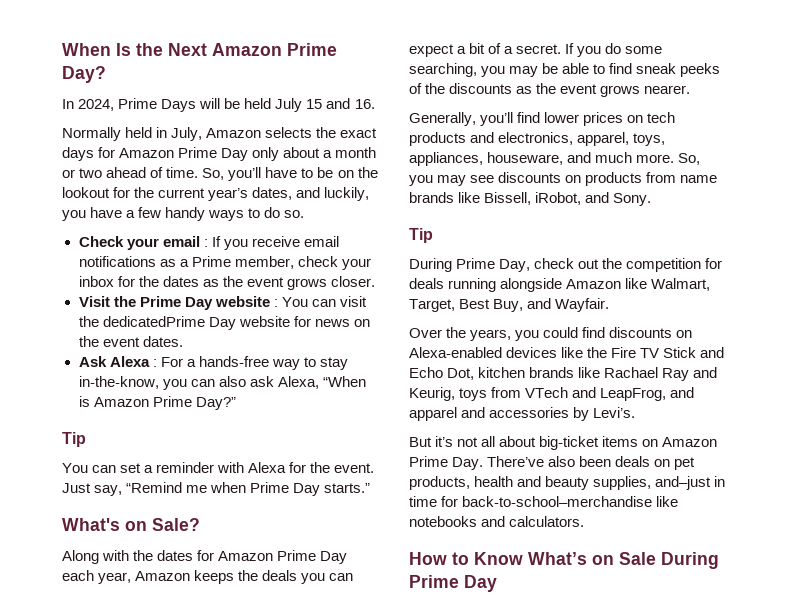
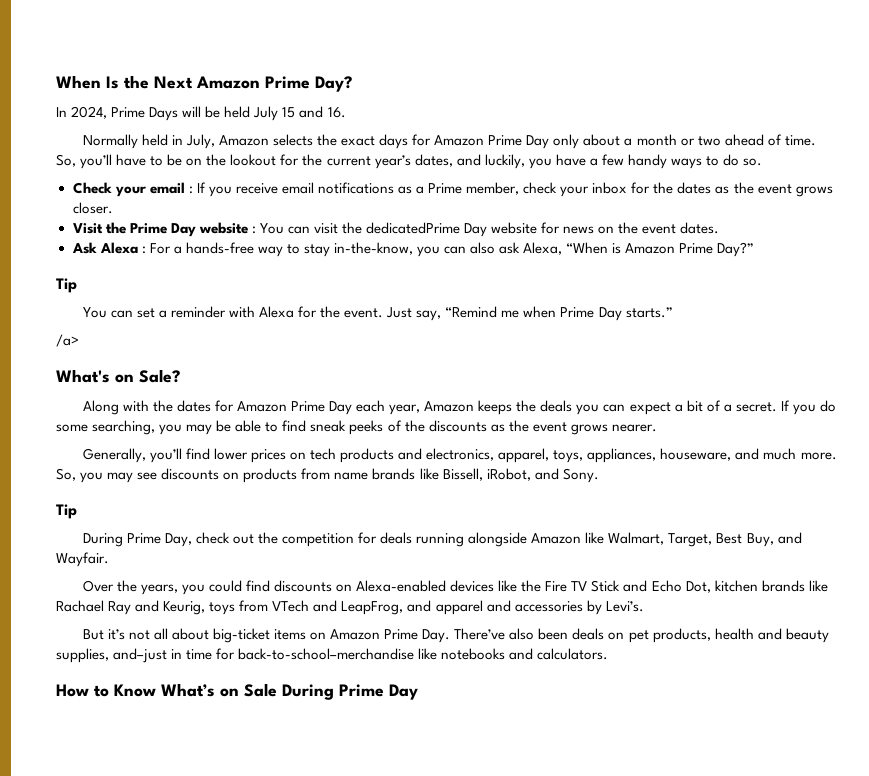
(371, 488) none -> [56,334,79,347] // /a>

